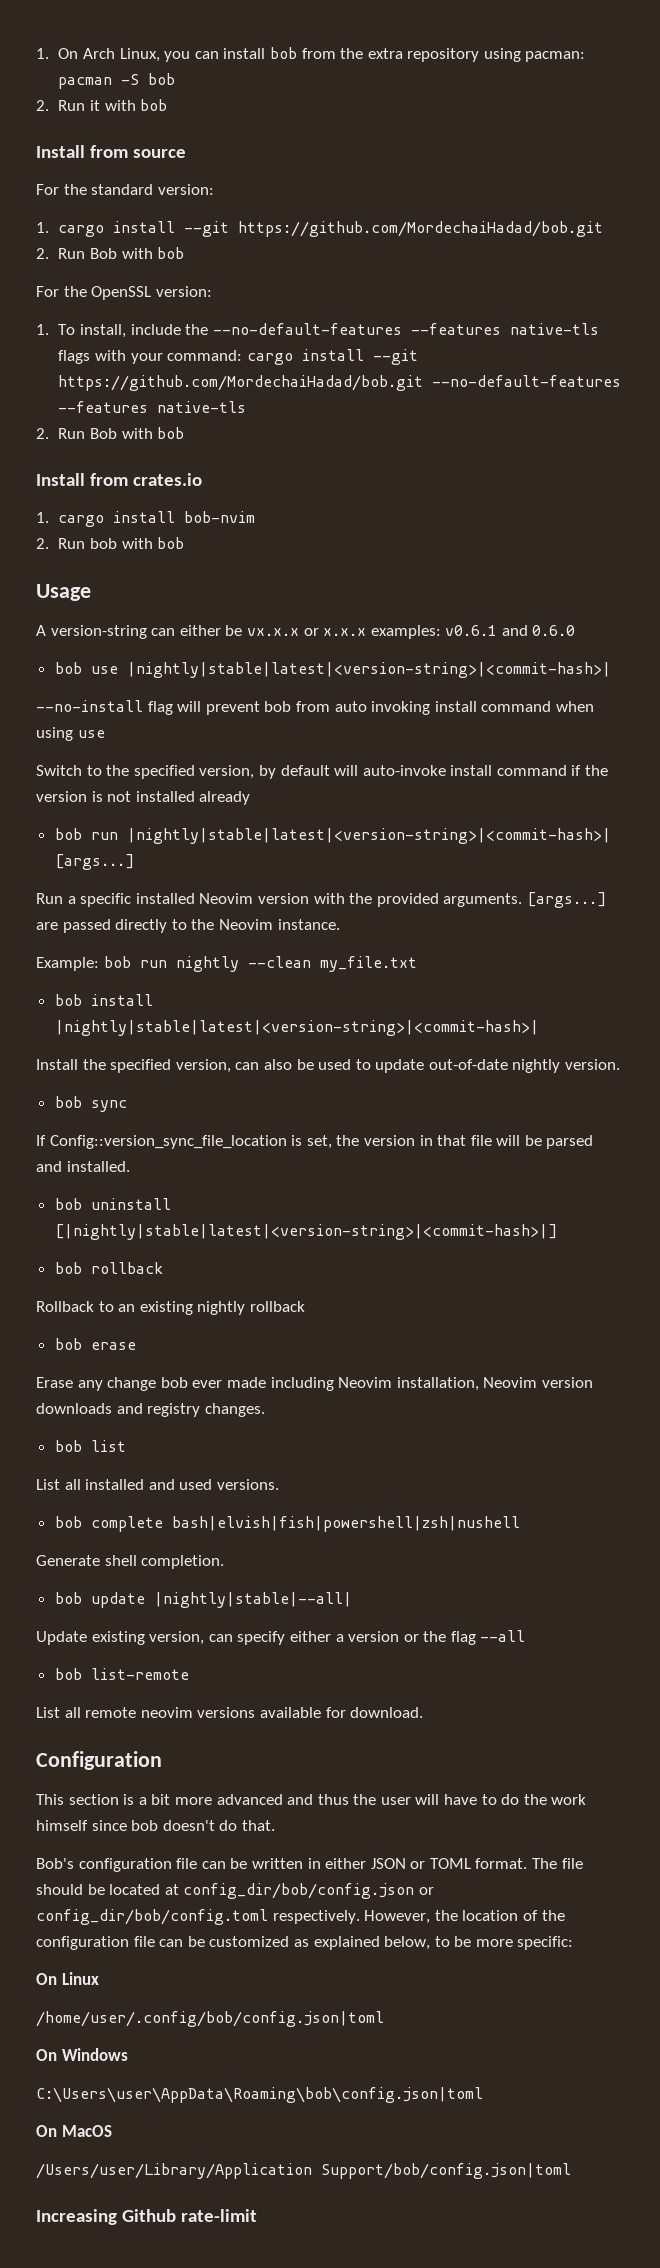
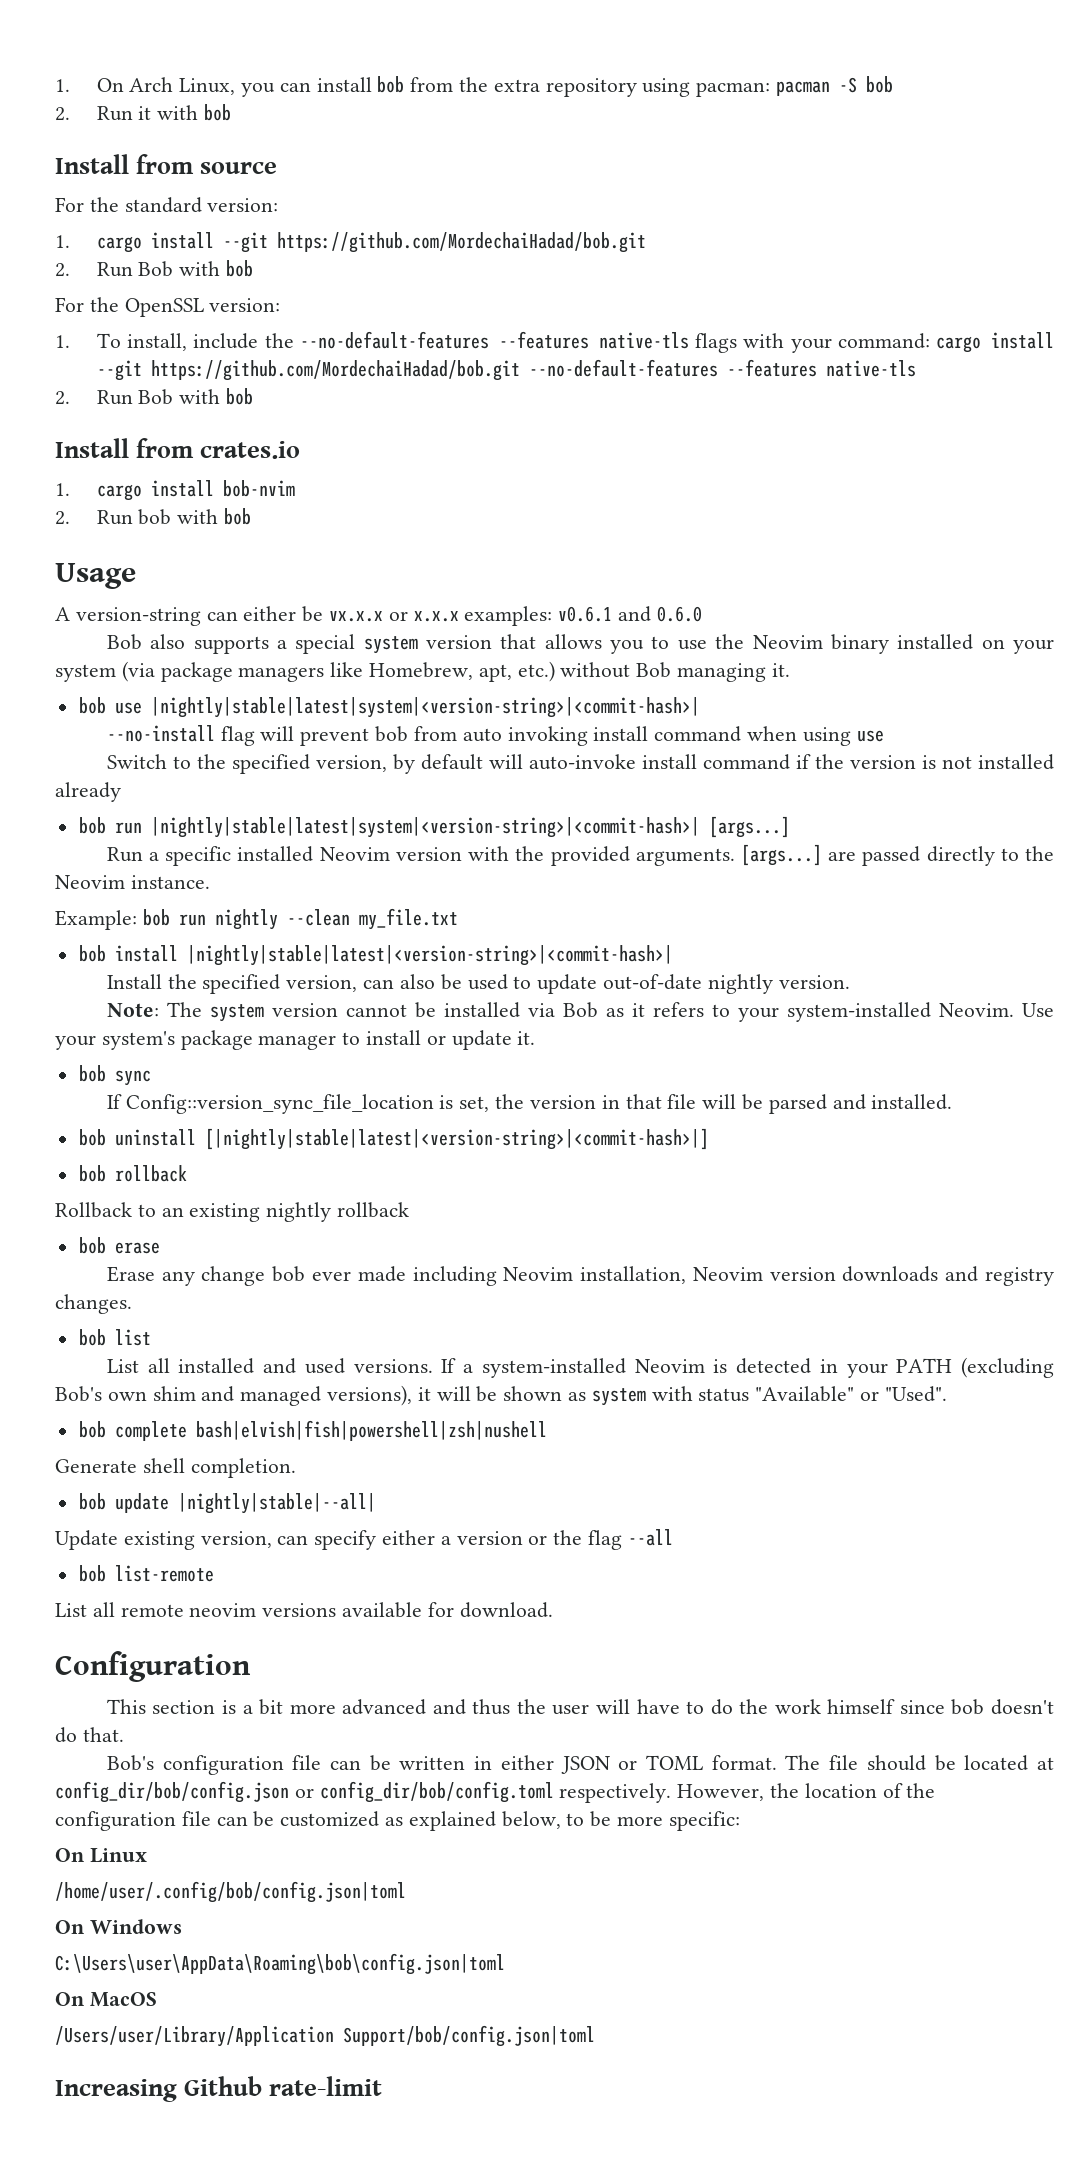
(576, 630) none -> [106,634,1055,654] [55,661,790,682] // Bob also supports a special system version that allows you to use the Neovim binary installed on your system (via package managers like Homebrew, apt, etc.) without Bob managing it.
[126,662,611,678] |nightly|stable|latest|<version-string>|<commit-hash>| -> [150,697,700,718] |nightly|stable|latest|system|<version-string>|<commit-hash>|
[126,828,611,844] |nightly|stable|latest|<version-string>|<commit-hash>| -> [150,817,700,838] |nightly|stable|latest|system|<version-string>|<commit-hash>|
(621, 1064) none -> [106,1002,1054,1022] [55,1030,536,1050] // Note: The system version cannot be installed via Bob as it refers to your system-installed Neovim. Use your system's package manager to install or update it.
(279, 1484) none -> [441,1357,1055,1378] [55,1385,947,1406] If a system-installed Neovim is detected in your PATH (excluding Bob's own shim and managed versions), it will be shown as system with status "Available" or "Used".

